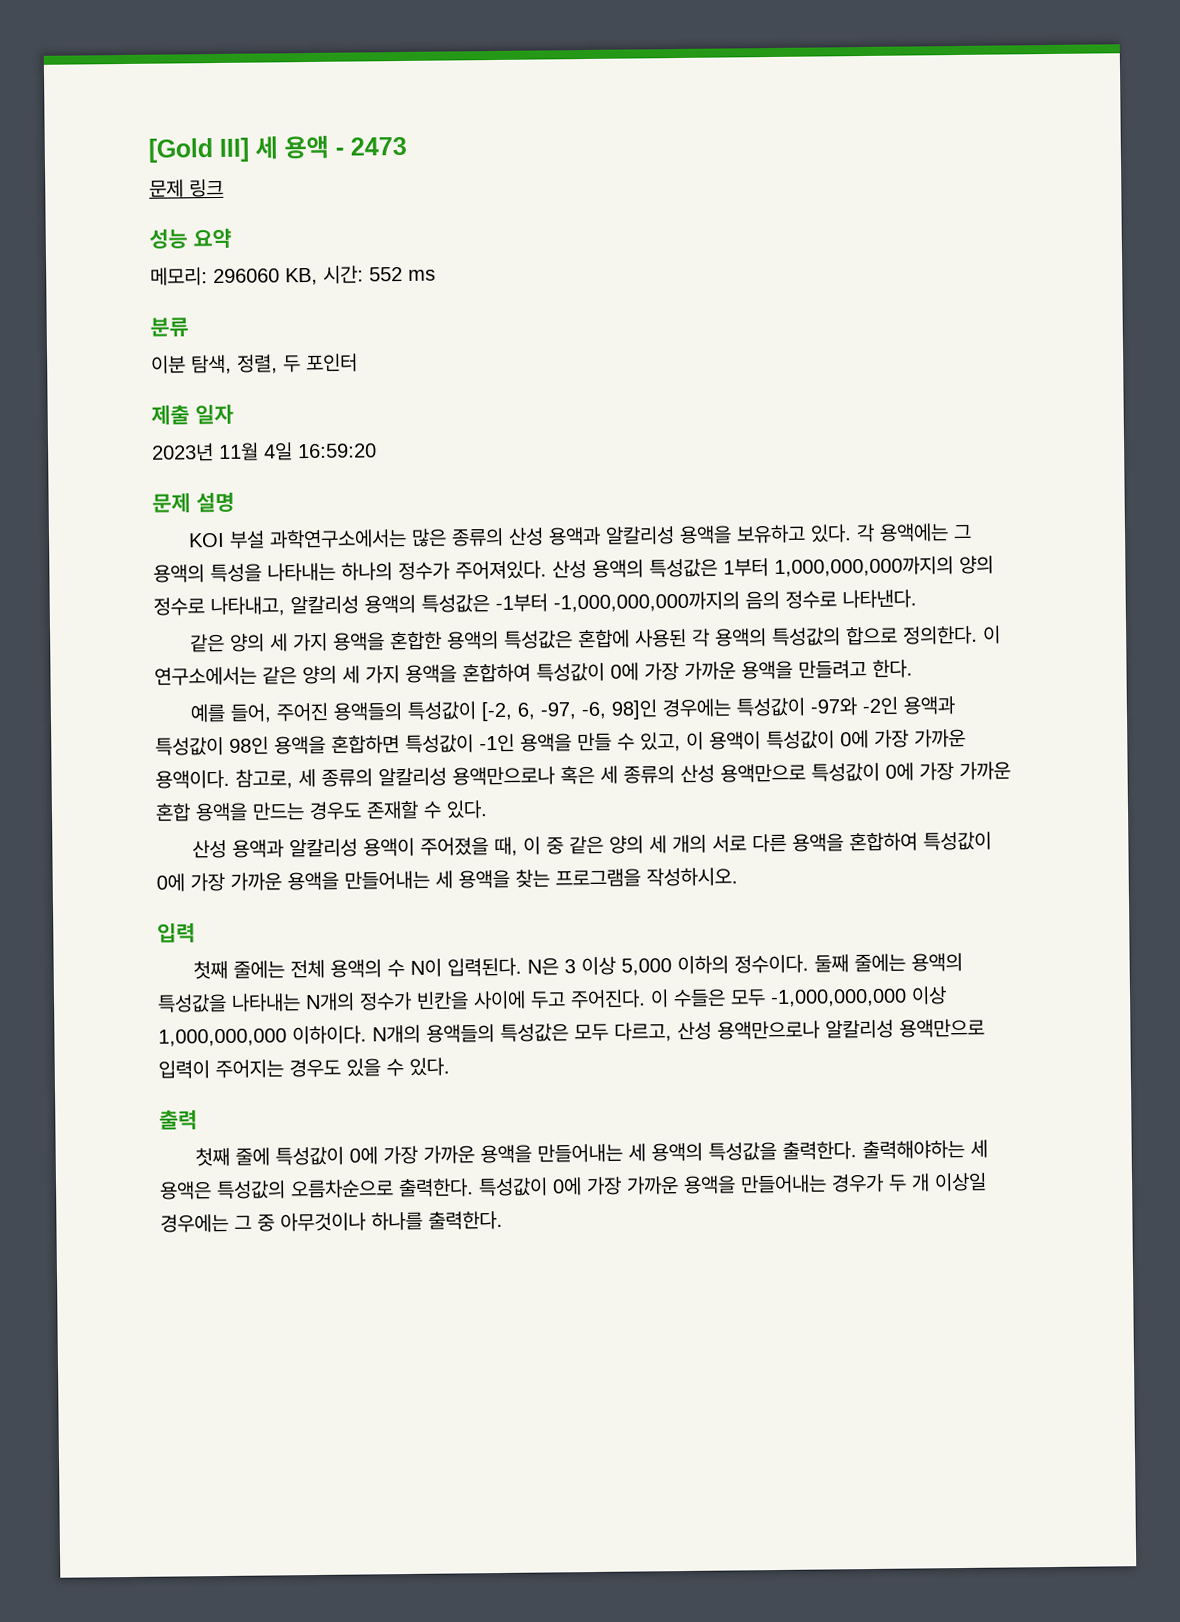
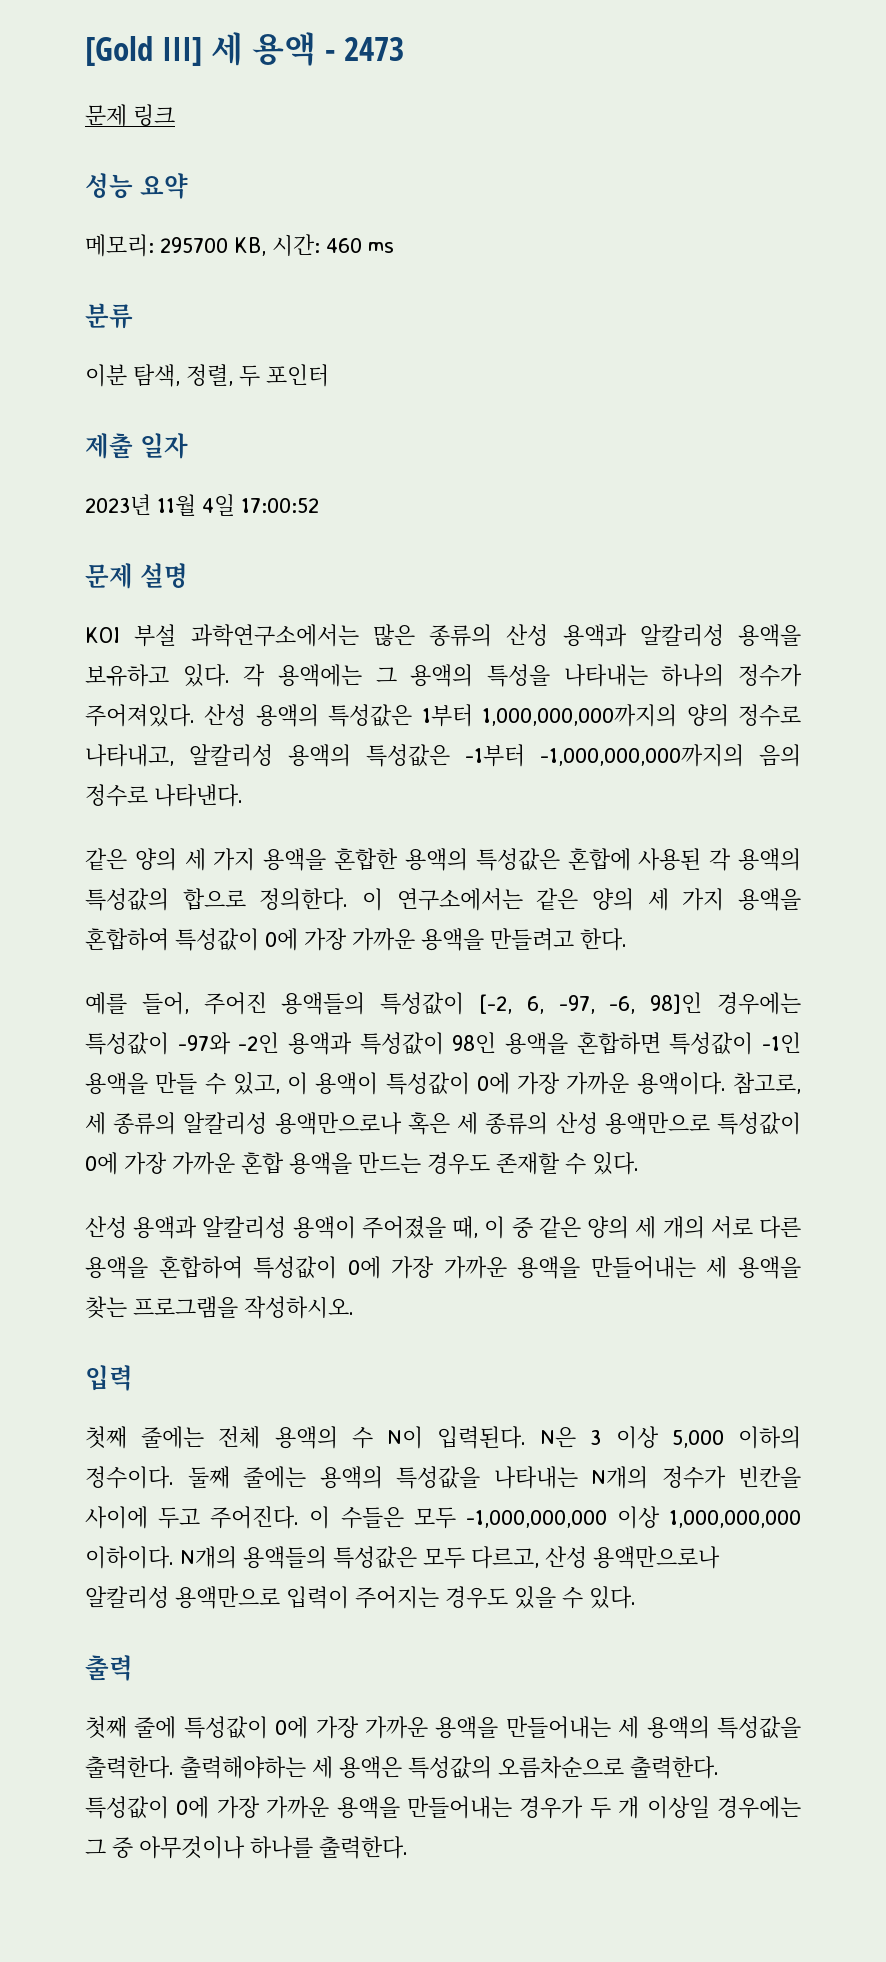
[213,268,280,284] 296060 -> [160,237,228,253] 295700
[369,267,403,282] 552 -> [326,238,362,253] 460
[298,443,377,459] 16:59:20 -> [241,498,319,513] 17:00:52

